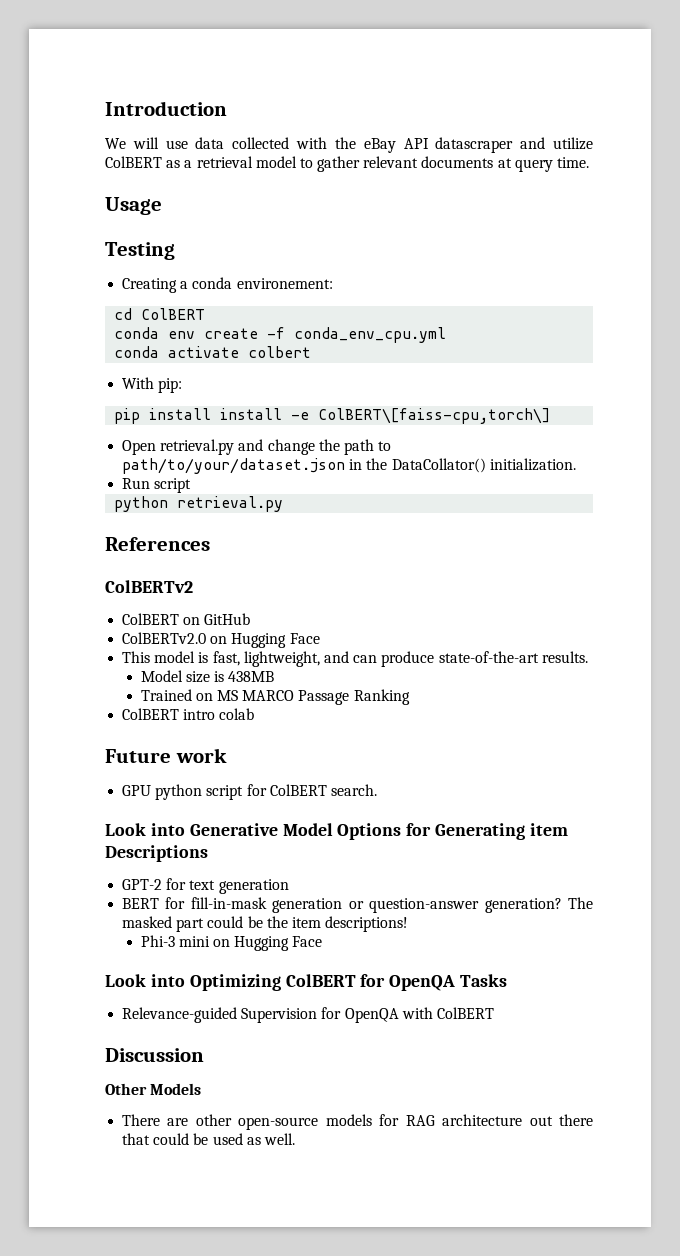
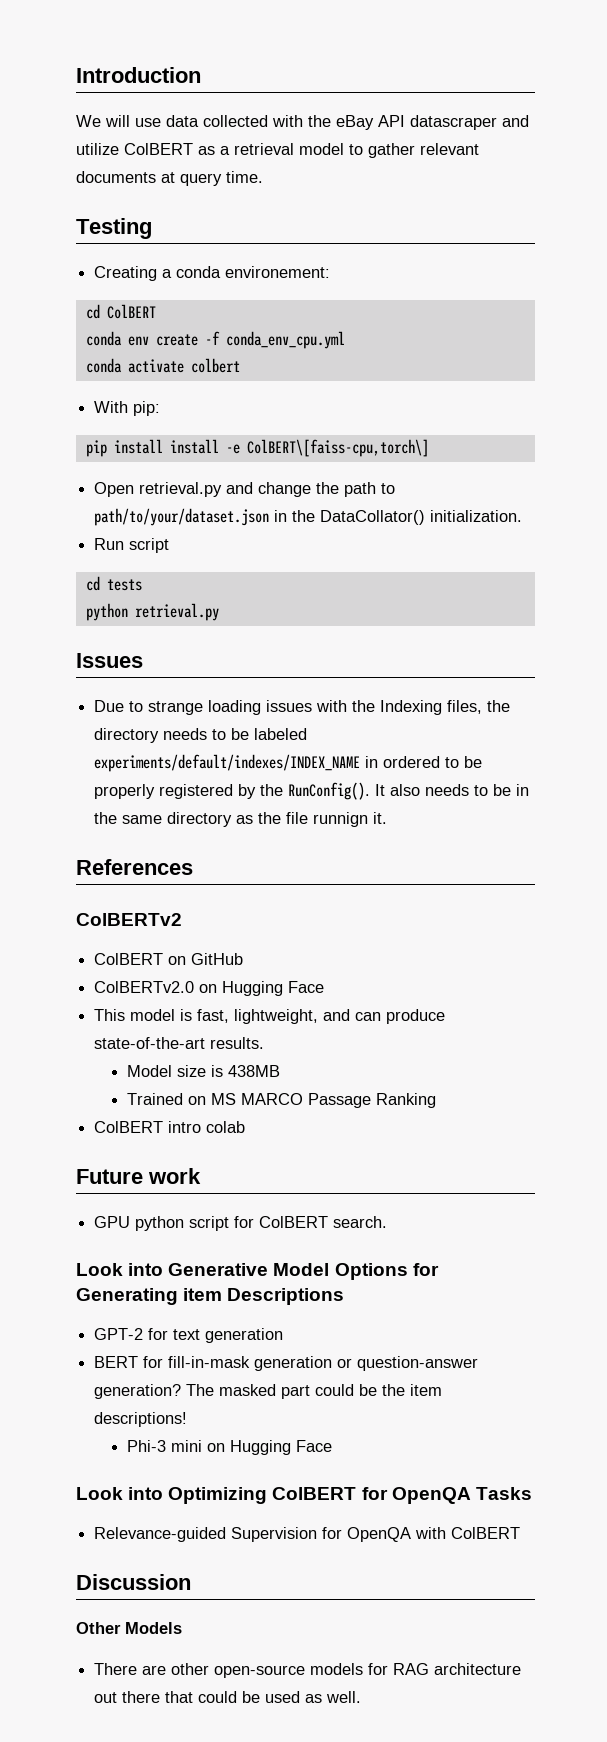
[105,197,162,215] // Usage -> (263, 177) none
(192, 485) none -> [85,576,142,591] // cd tests
(284, 504) none -> [76,653,143,668] [94,700,511,715] [94,728,308,743] [94,754,483,772] [94,782,530,800] [94,812,388,827] // Issues // Due to strange loading issues with the Indexing files, the directory needs to be labeled experiments/default/indexes/INDEX_NAME in ordered to be properly registered by the RunConfig(). It also needs to be in the same directory as the file runnign it.

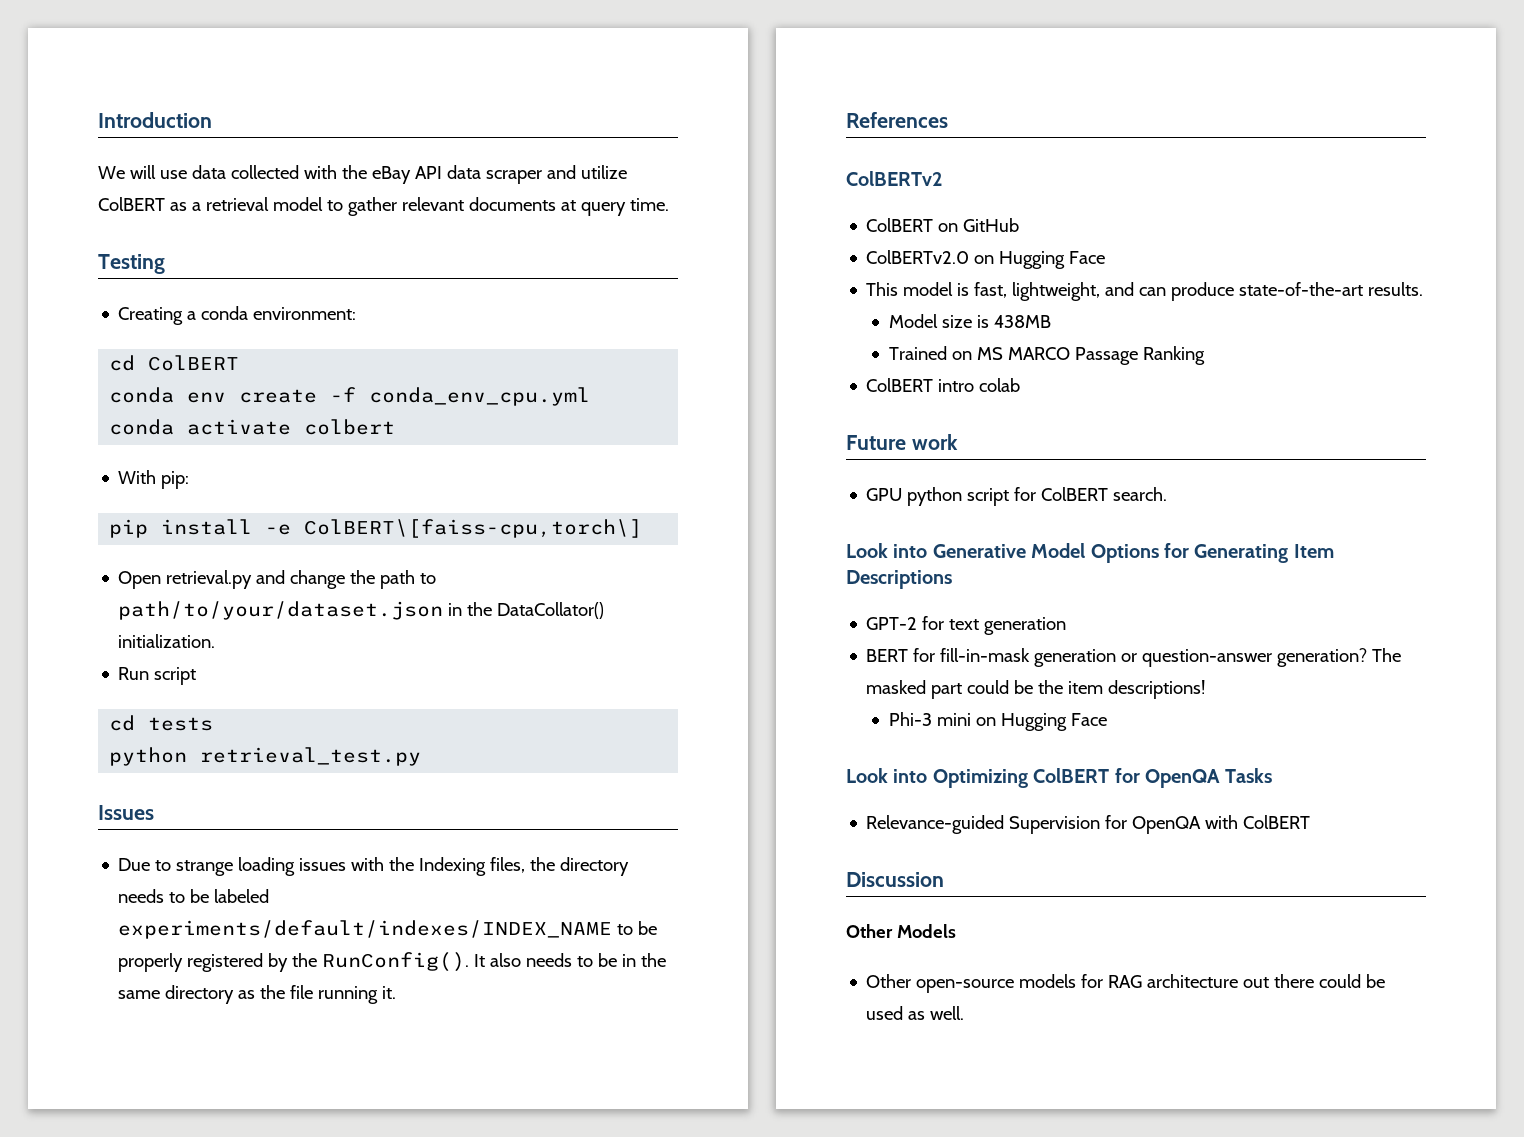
[410,115,497,130] datascraper -> [446,165,542,184] data scraper
[225,266,331,278] environement: -> [253,307,357,320] environment:
[169,439,219,454] install -> (253, 527) none
[134,603,219,621] retrieval.py -> [200,747,422,766] retrieval_test.py
[365,756,441,768] in ordered -> (613, 929) none
[313,812,369,827] runnign -> [318,986,379,1004] running
[183,1288,223,1301] item -> [1293,544,1334,558] Item
[94,1663,210,1675] There are other -> [866,974,912,988] Other
[165,1691,194,1703] that -> (1315, 981) none

